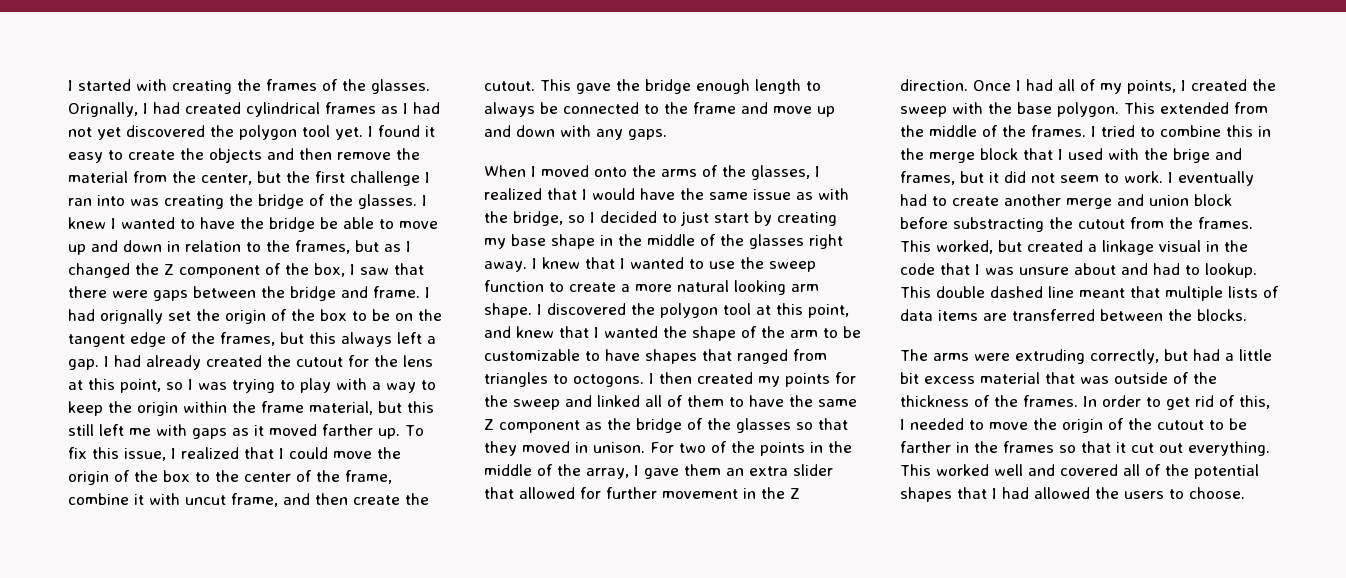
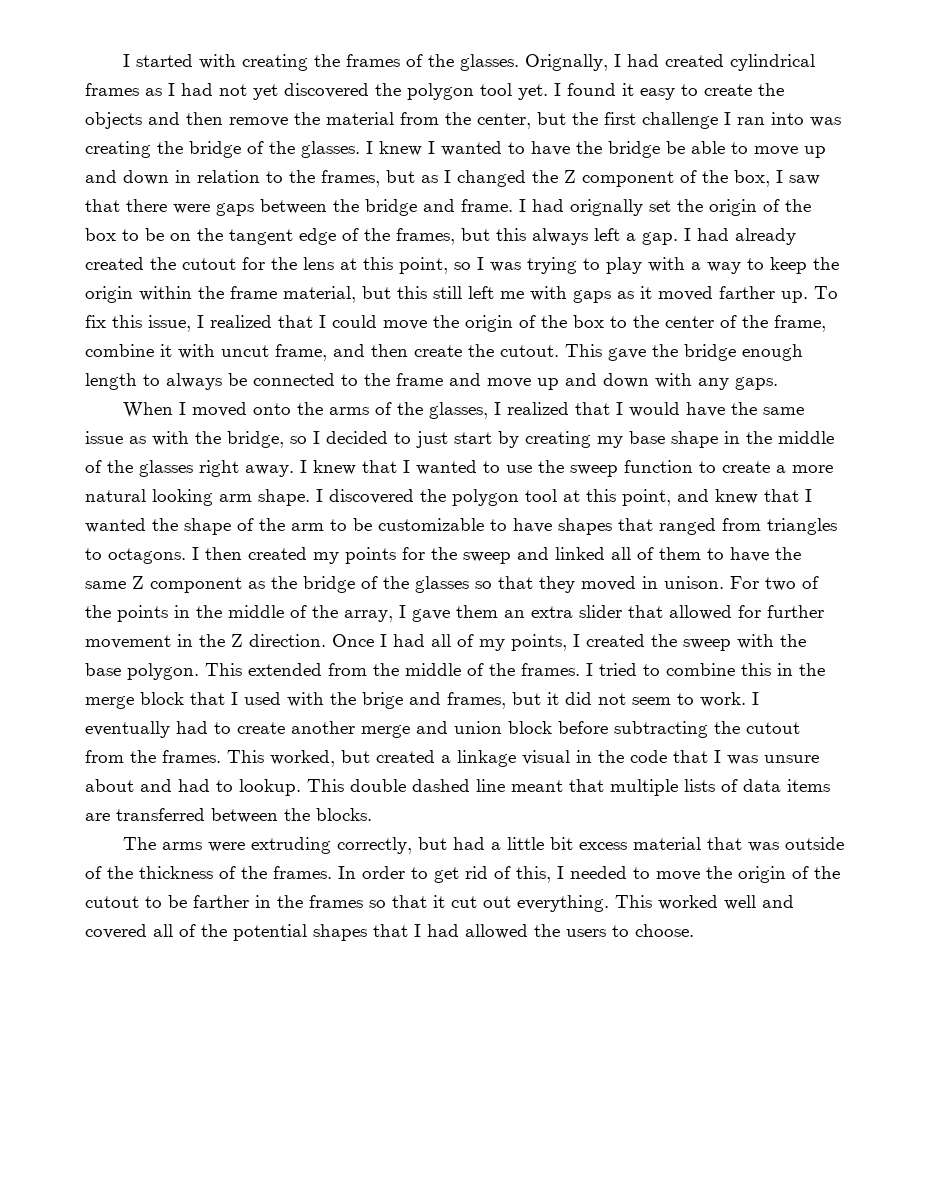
[573,374,644,387] octogons. -> [108,548,186,564] octagons.
[953,217,1044,232] substracting -> [614,721,708,738] subtracting

